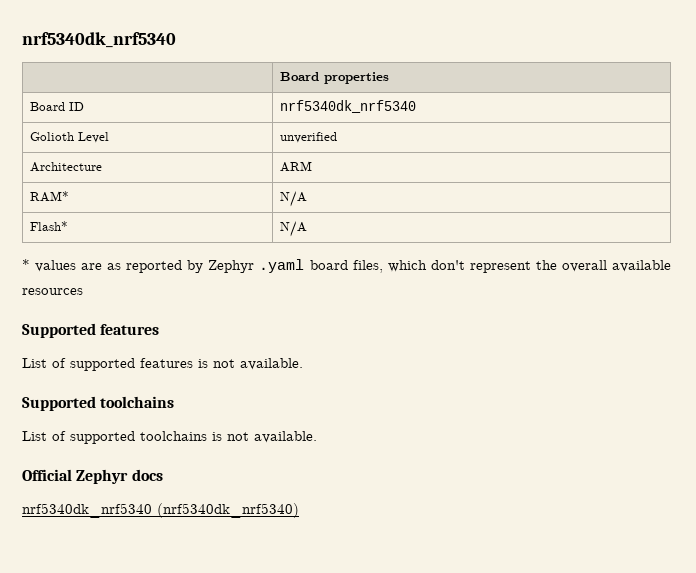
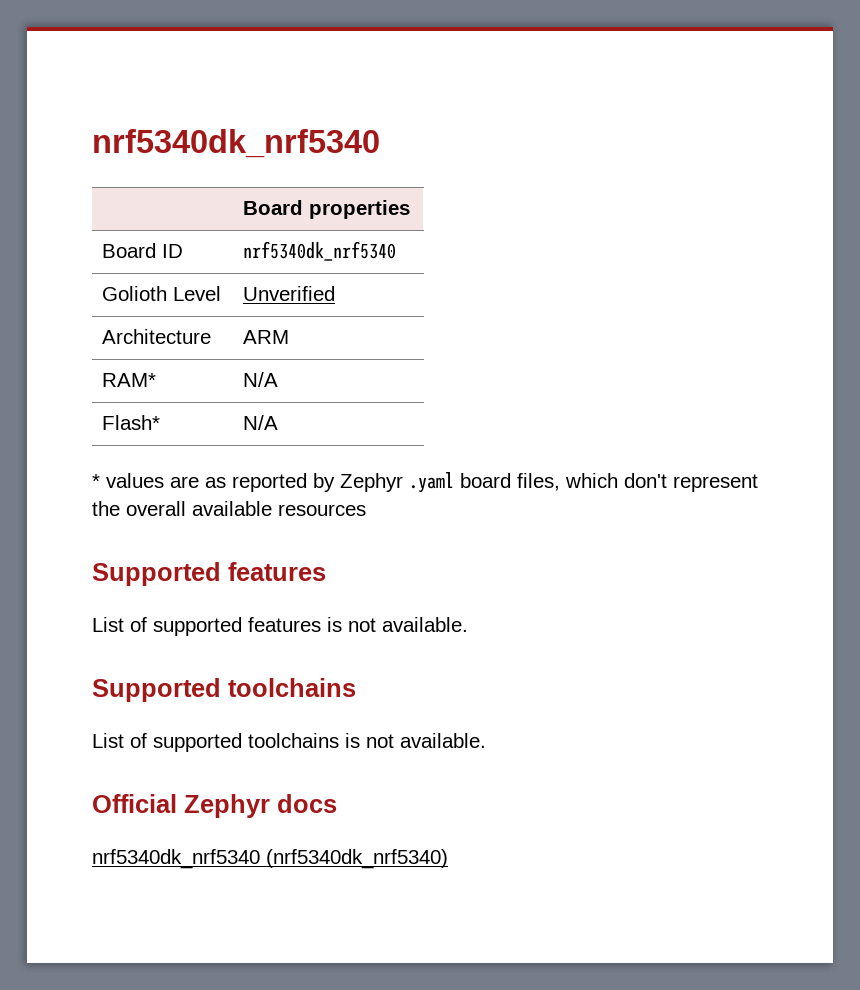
[280,132,338,143] unverified -> [243,286,336,301] Unverified

